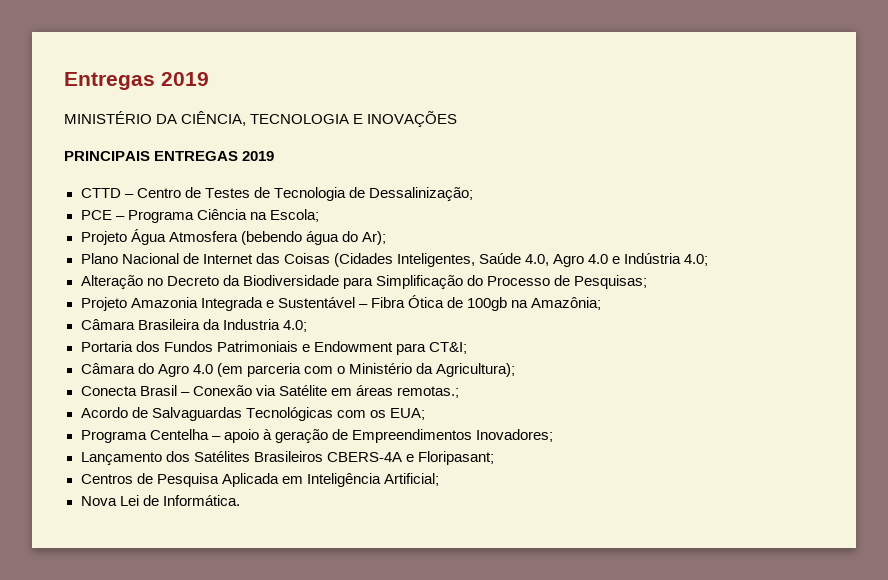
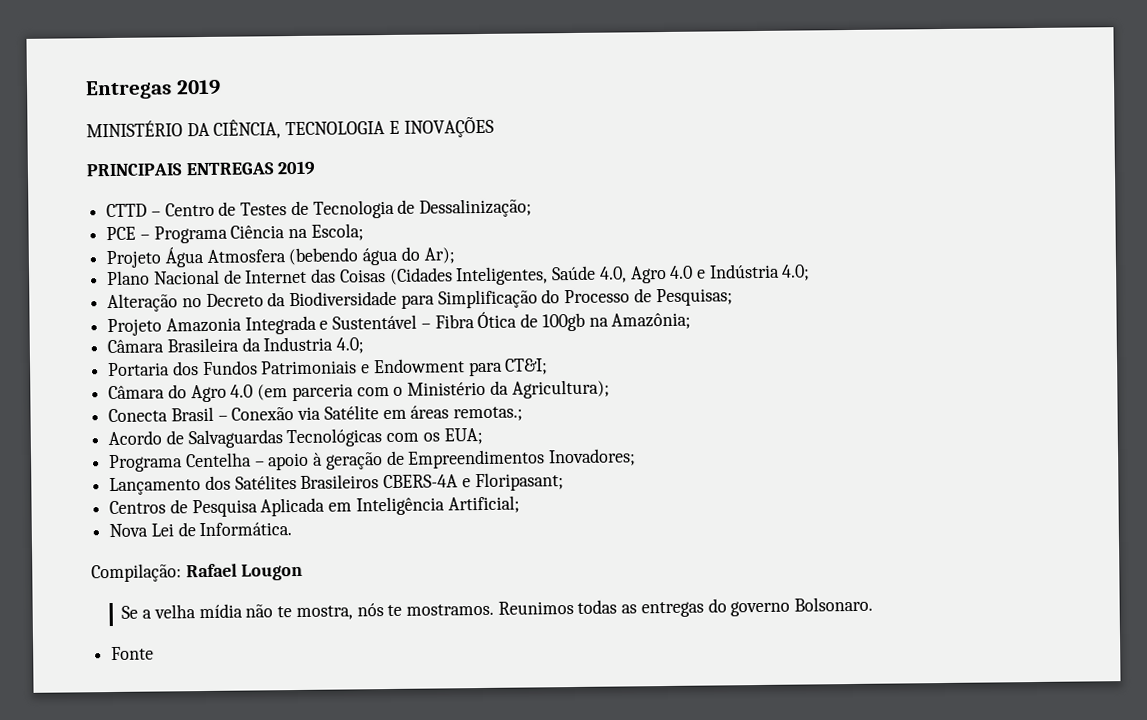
(240, 500) none -> [91,563,304,583] [121,596,874,621] [111,646,155,661] // Compilação: Rafael Lougon // Se a velha mídia não te mostra, nós te mostramos. Reunimos todas as entregas do governo Bolsonaro. // Fonte

